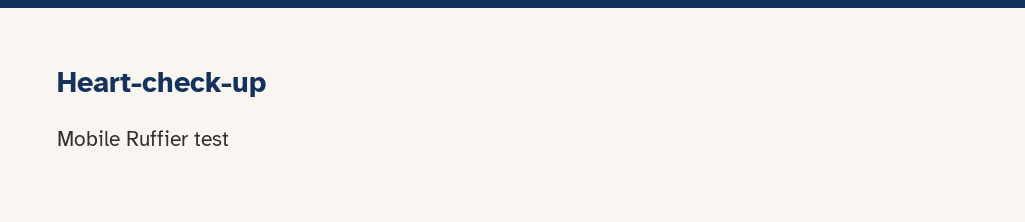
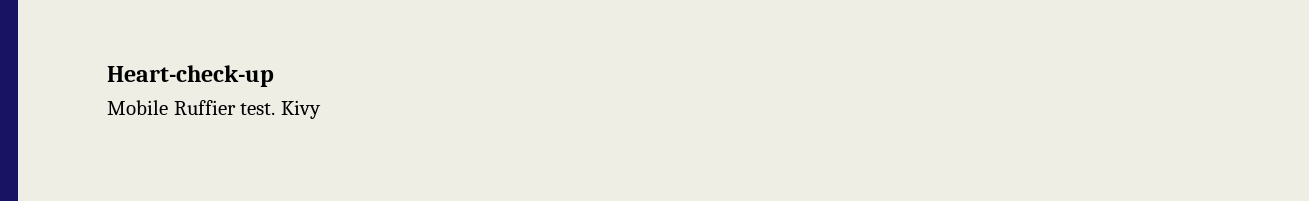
[194,132,229,146] test -> [240,100,321,119] test. Kivy

